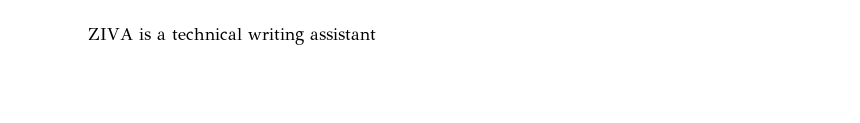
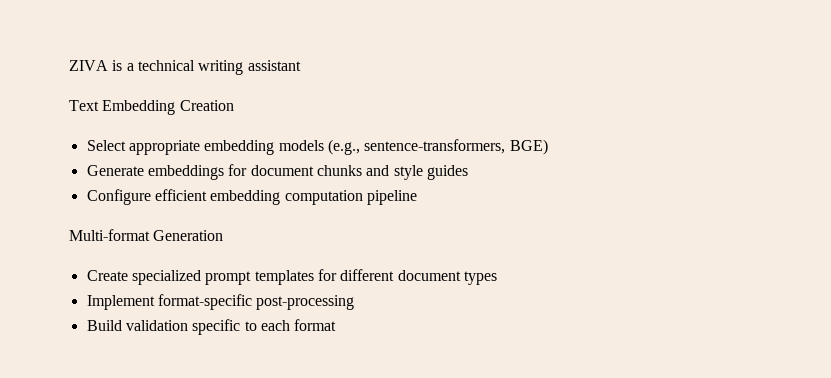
(376, 34) none -> [69,100,234,115] [86,139,548,155] [86,164,468,180] [86,189,417,205] [69,229,224,241] [86,269,497,285] [86,294,355,310] [86,319,337,335] // Text Embedding Creation // Select appropriate embedding models (e.g., sentence-transformers, BGE) // Generate embeddings for document chunks and style guides // Configure efficient embedding computation pipeline // Multi-format Generation // Create specialized prompt templates for different document types // Implement format-specific post-processing // Build validation specific to each format

